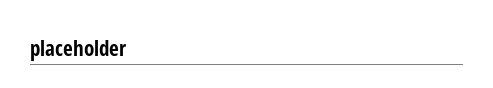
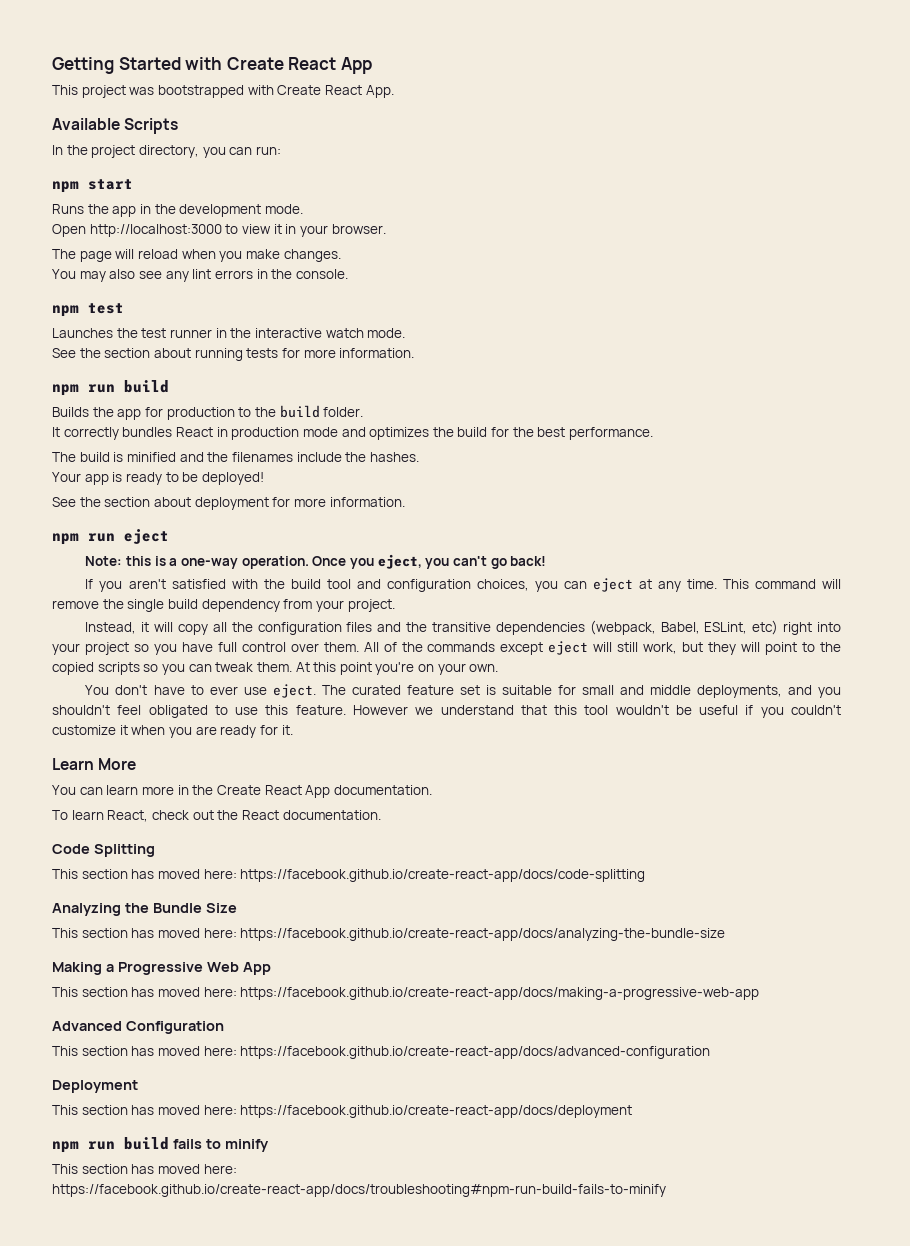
[30,40,127,61] placeholder -> [52,57,372,74] [52,85,394,98] [52,118,179,134] [52,145,281,158] [52,179,133,193] [52,204,303,217] [52,224,386,237] [52,249,341,262] [52,269,348,282] [52,303,124,317] [52,328,406,338] [52,348,415,361] [52,380,169,396] [52,405,364,420] [52,427,654,440] [52,452,419,462] [52,472,264,485] [52,497,405,510] [52,529,169,545] [85,554,547,569] [85,578,842,592] [52,599,395,612] [85,620,842,635] [52,641,841,655] [52,662,499,675] [85,684,842,698] [52,705,842,718] [52,725,293,738] [52,758,137,770] [52,785,432,798] [52,810,381,822] [52,844,155,857] [52,869,646,882] [52,903,237,916] [52,928,726,941] [52,962,271,975] [52,987,760,1000] [52,1021,224,1034] [52,1046,711,1059] [52,1080,138,1093] [52,1105,633,1118] [52,1137,269,1153] [52,1164,237,1174] [52,1184,666,1197] Getting Started with Create React App // This project was bootstrapped with Create React App. // Available Scripts // In the project directory, you can run: // npm start // Runs the app in the development mode. // Open http://localhost:3000 to view it in your browser. // The page will reload when you make changes. // You may also see any lint errors in the console. // npm test // Launches the test runner in the interactive watch mode. // See the section about running tests for more information. // npm run build // Builds the app for production to the build folder. // It correctly bundles React in production mode and optimizes the build for the best performance. // The build is minified and the filenames include the hashes. // Your app is ready to be deployed! // See the section about deployment for more information. // npm run eject // Note: this is a one-way operation. Once you eject, you can't go back! // If you aren't satisfied with the build tool and configuration choices, you can eject at any time. This command will remove the single build dependency from your project. // Instead, it will copy all the configuration files and the transitive dependencies (webpack, Babel, ESLint, etc) right into your project so you have full control over them. All of the commands except eject will still work, but they will point to the copied scripts so you can tweak them. At this point you're on your own. // You don't have to ever use eject. The curated feature set is suitable for small and middle deployments, and you shouldn't feel obligated to use this feature. However we understand that this tool wouldn't be useful if you couldn't customize it when you are ready for it. // Learn More // You can learn more in the Create React App documentation. // To learn React, check out the React documentation. // Code Splitting // This section has moved here: https://facebook.github.io/create-react-app/docs/code-splitting // Analyzing the Bundle Size // This section has moved here: https://facebook.github.io/create-react-app/docs/analyzing-the-bundle-size // Making a Progressive Web App // This section has moved here: https://facebook.github.io/create-react-app/docs/making-a-progressive-web-app // Advanced Configuration // This section has moved here: https://facebook.github.io/create-react-app/docs/advanced-configuration // Deployment // This section has moved here: https://facebook.github.io/create-react-app/docs/deployment // npm run build fails to minify // This section has moved here: https://facebook.github.io/create-react-app/docs/troubleshooting#npm-run-build-fails-to-minify

